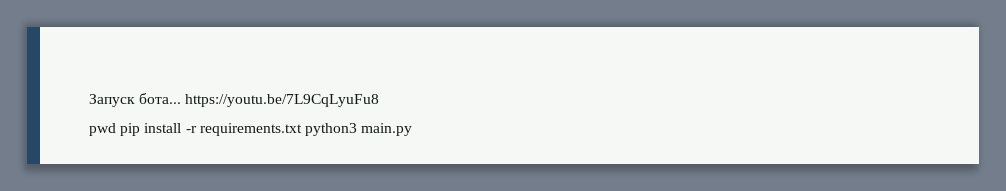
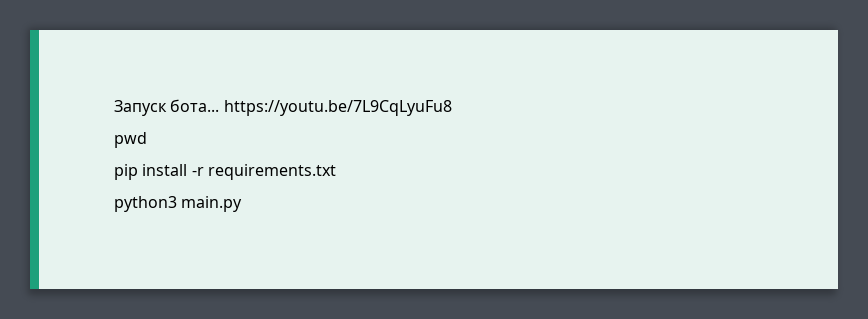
(116, 129) none -> (147, 140) //
(302, 129) none -> (336, 172) //

